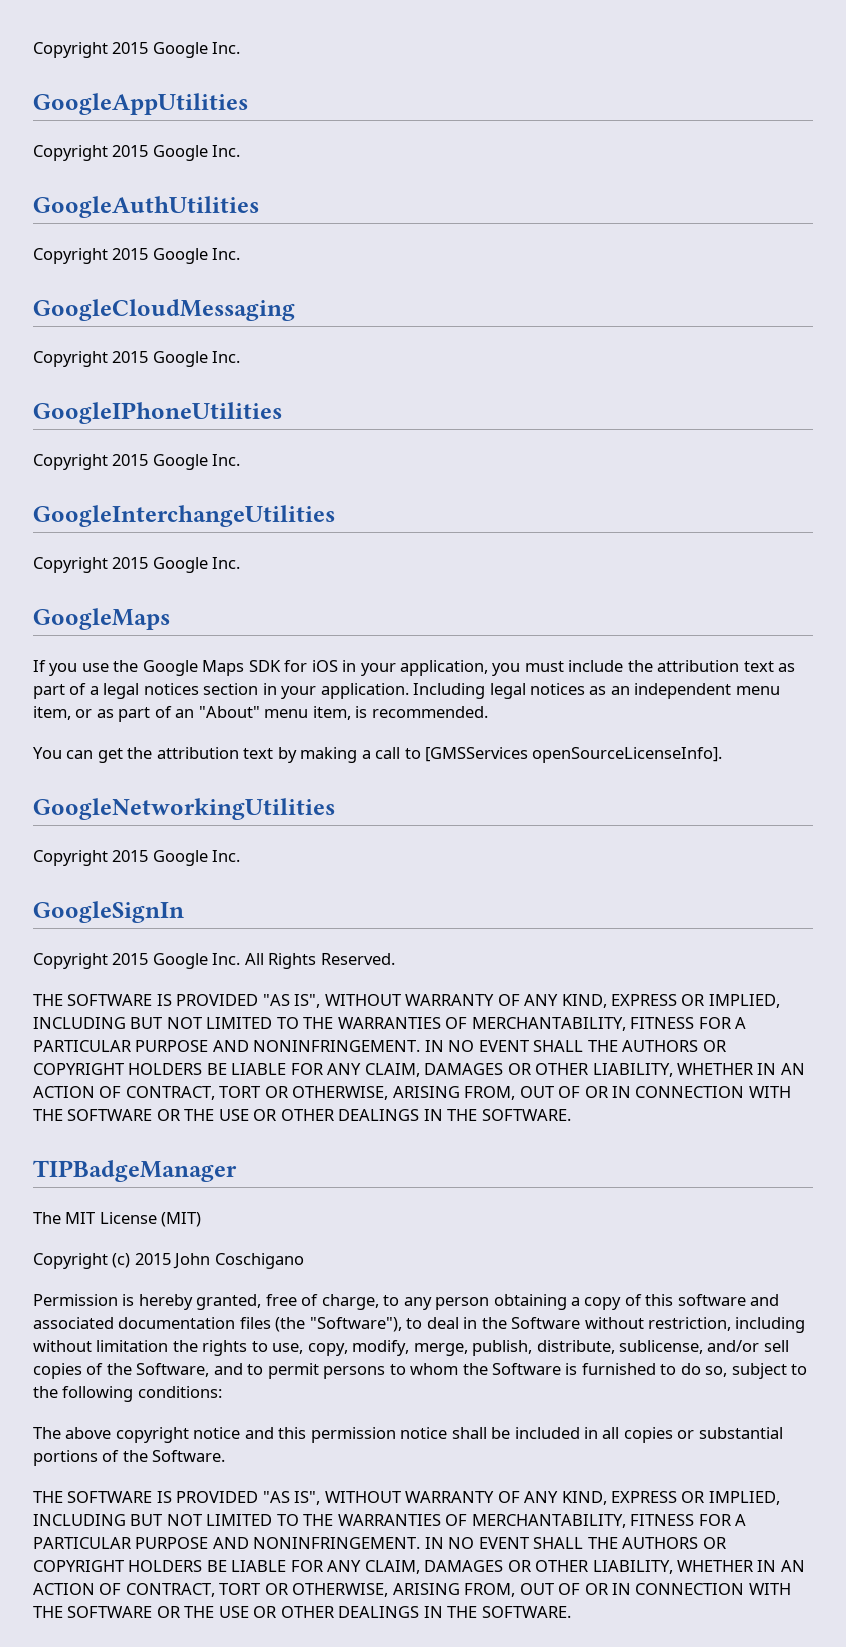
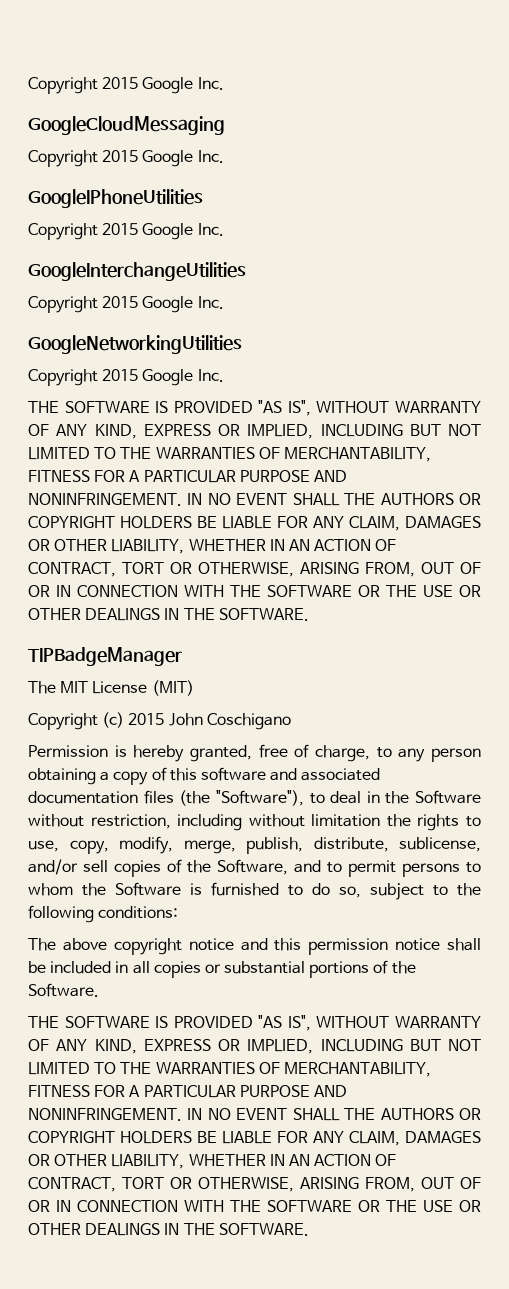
[33,42,241,58] [33,93,248,115] [33,145,241,161] [33,196,259,218] [33,248,241,264] Copyright 2015 Google Inc. // GoogleAppUtilities // Copyright 2015 Google Inc. // GoogleAuthUtilities // Copyright 2015 Google Inc. -> [28,77,224,94] Copyright 2015 Google Inc.
[33,608,170,630] [33,660,796,676] [33,683,780,699] [33,706,488,722] [33,747,723,763] // GoogleMaps // If you use the Google Maps SDK for iOS in your application, you must include the attribution text as part of a legal notices section in your application. Including legal notices as an independent menu item, or as part of an "About" menu item, is recommended. // You can get the attribution text by making a call to [GMSServices openSourceLicenseInfo]. -> (224, 302) none
[33,901,184,923] [33,953,395,969] // GoogleSignIn // Copyright 2015 Google Inc. All Rights Reserved. -> (224, 375) none

